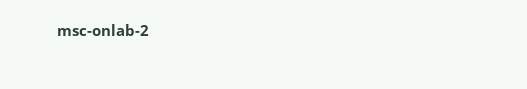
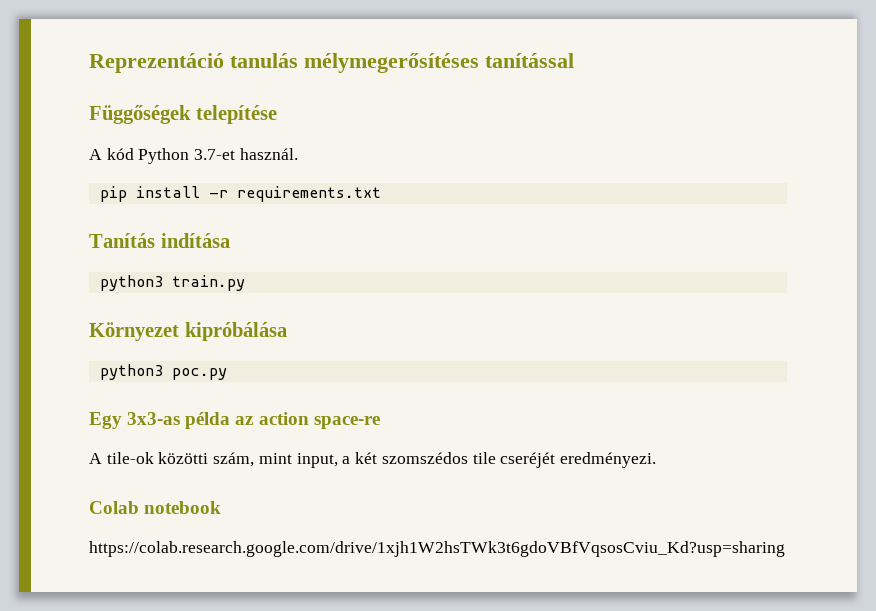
[57,24,149,36] msc-onlab-2 -> [89,53,574,73] [89,105,277,124] [89,148,298,164] [99,186,381,202] [89,233,230,248] [99,275,245,291] [89,322,287,341] [99,364,227,380] [89,412,380,429] [89,452,656,468] [89,501,222,514] [89,541,785,557] Reprezentáció tanulás mélymegerősítéses tanítással // Függőségek telepítése // A kód Python 3.7-et használ. // pip install -r requirements.txt // Tanítás indítása // python3 train.py // Környezet kipróbálása // python3 poc.py // Egy 3x3-as példa az action space-re // A tile-ok közötti szám, mint input, a két szomszédos tile cseréjét eredményezi. // Colab notebook // https://colab.research.google.com/drive/1xjh1W2hsTWk3t6gdoVBfVqsosCviu_Kd?usp=sharing

